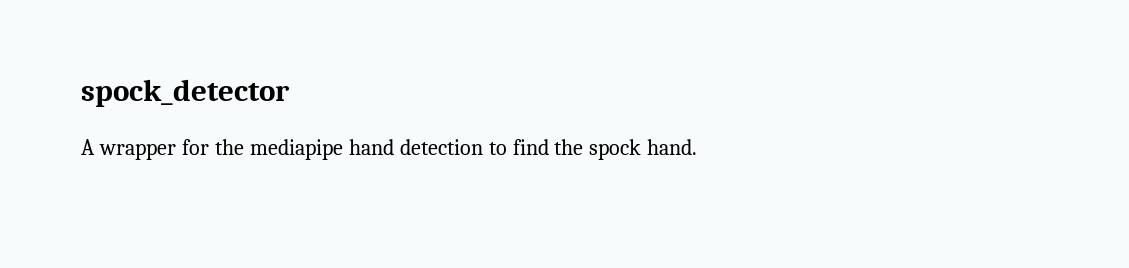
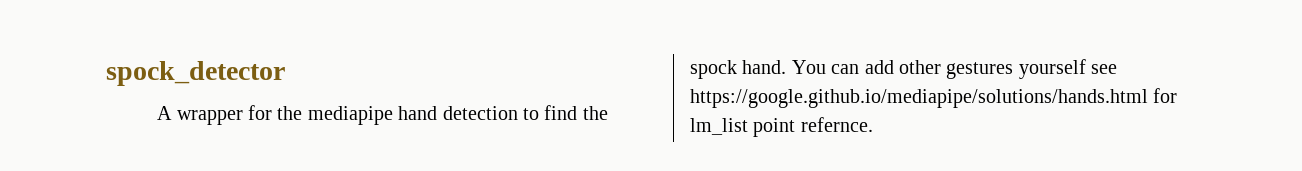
(698, 147) none -> [791,59,1118,79] [690,88,1178,108] [690,117,873,137] You can add other gestures yourself see https://google.github.io/mediapipe/solutions/hands.html for lm_list point refernce.

